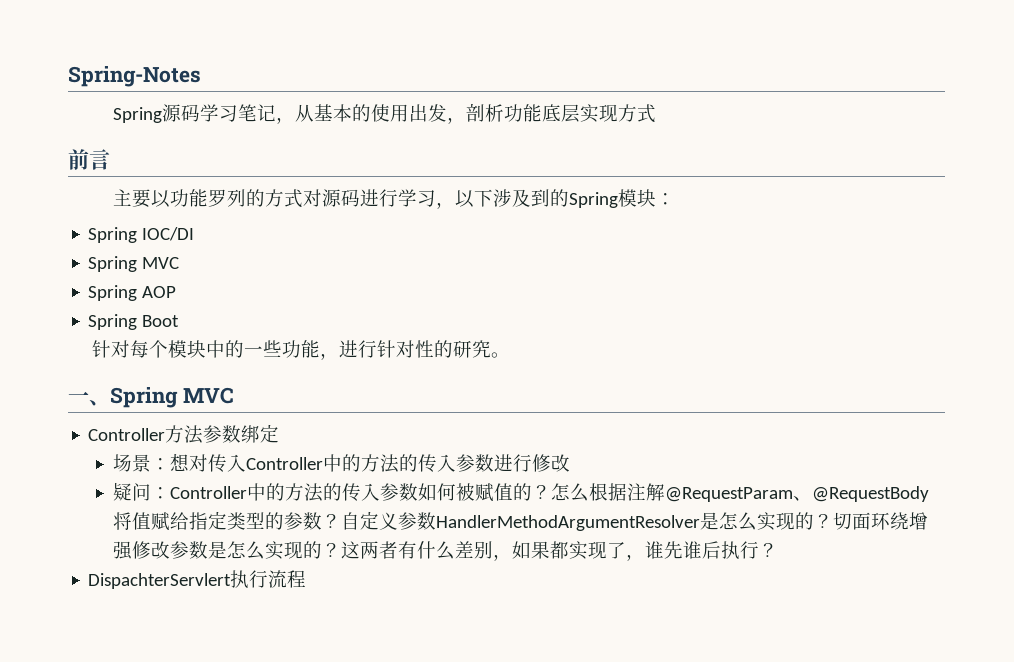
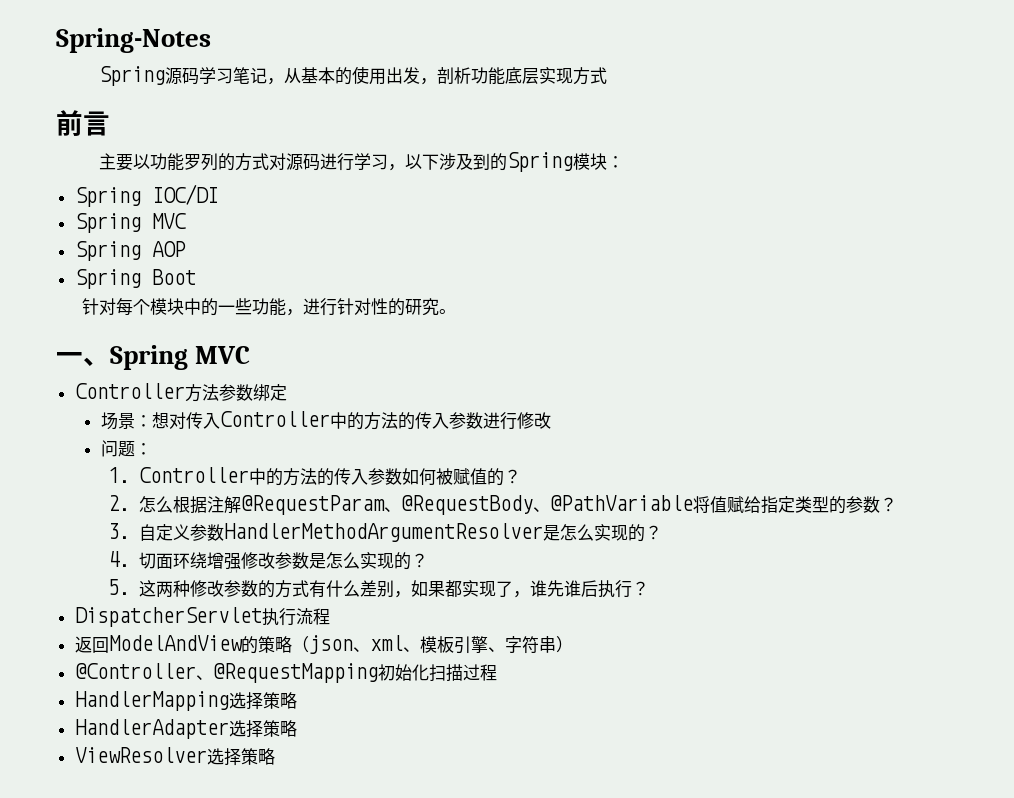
[112,482,170,501] 疑问： -> [100,440,152,457] [108,467,131,483] 问题： // 1.
(551, 492) none -> [108,495,131,511] // 2.
(929, 494) none -> [532,495,693,512] 、@PathVariable
(341, 521) none -> [108,523,131,539] // 3.
(833, 521) none -> [108,551,131,567] // 4.
[340,541,398,559] 这两者 -> [108,579,309,598] // 5.这两种修改参数的方式
[88,573,232,589] DispachterServlert -> [74,607,262,627] DispatcherServlet
(307, 579) none -> [74,635,573,654] [74,663,497,683] [74,691,297,711] [74,719,297,739] [74,747,275,766] // 返回ModelAndView的策略（json、xml、模板引擎、字符串） // @Controller、@RequestMapping初始化扫描过程 // HandlerMapping选择策略 // HandlerAdapter选择策略 // ViewResolver选择策略

